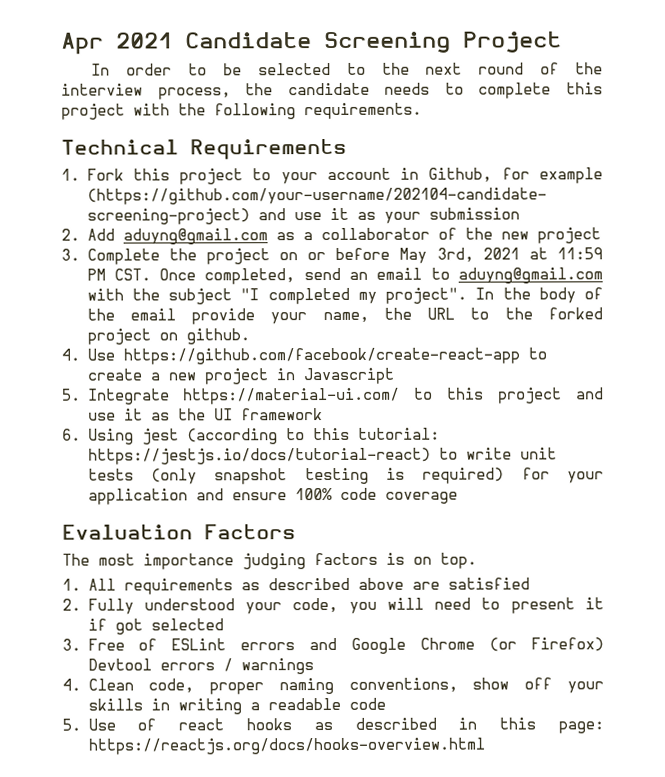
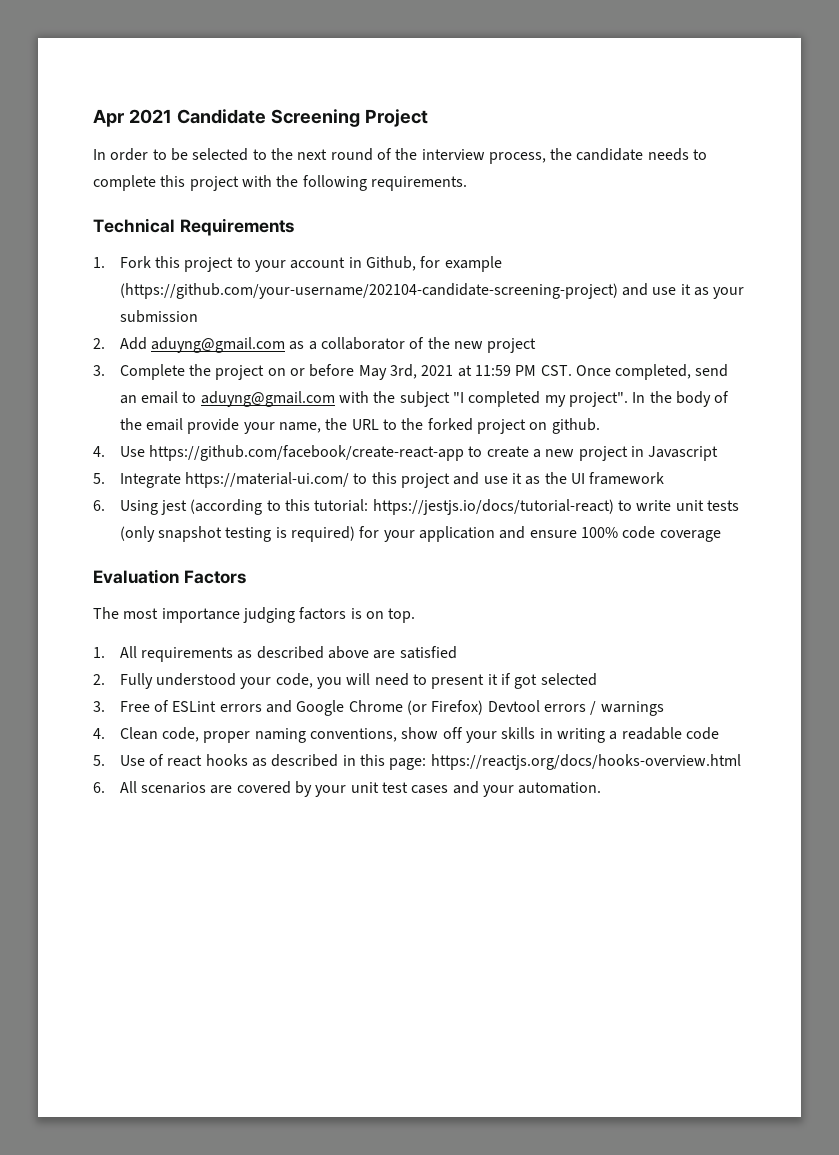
(485, 746) none -> [93,781,602,797] // 6. All scenarios are covered by your unit test cases and your automation.

